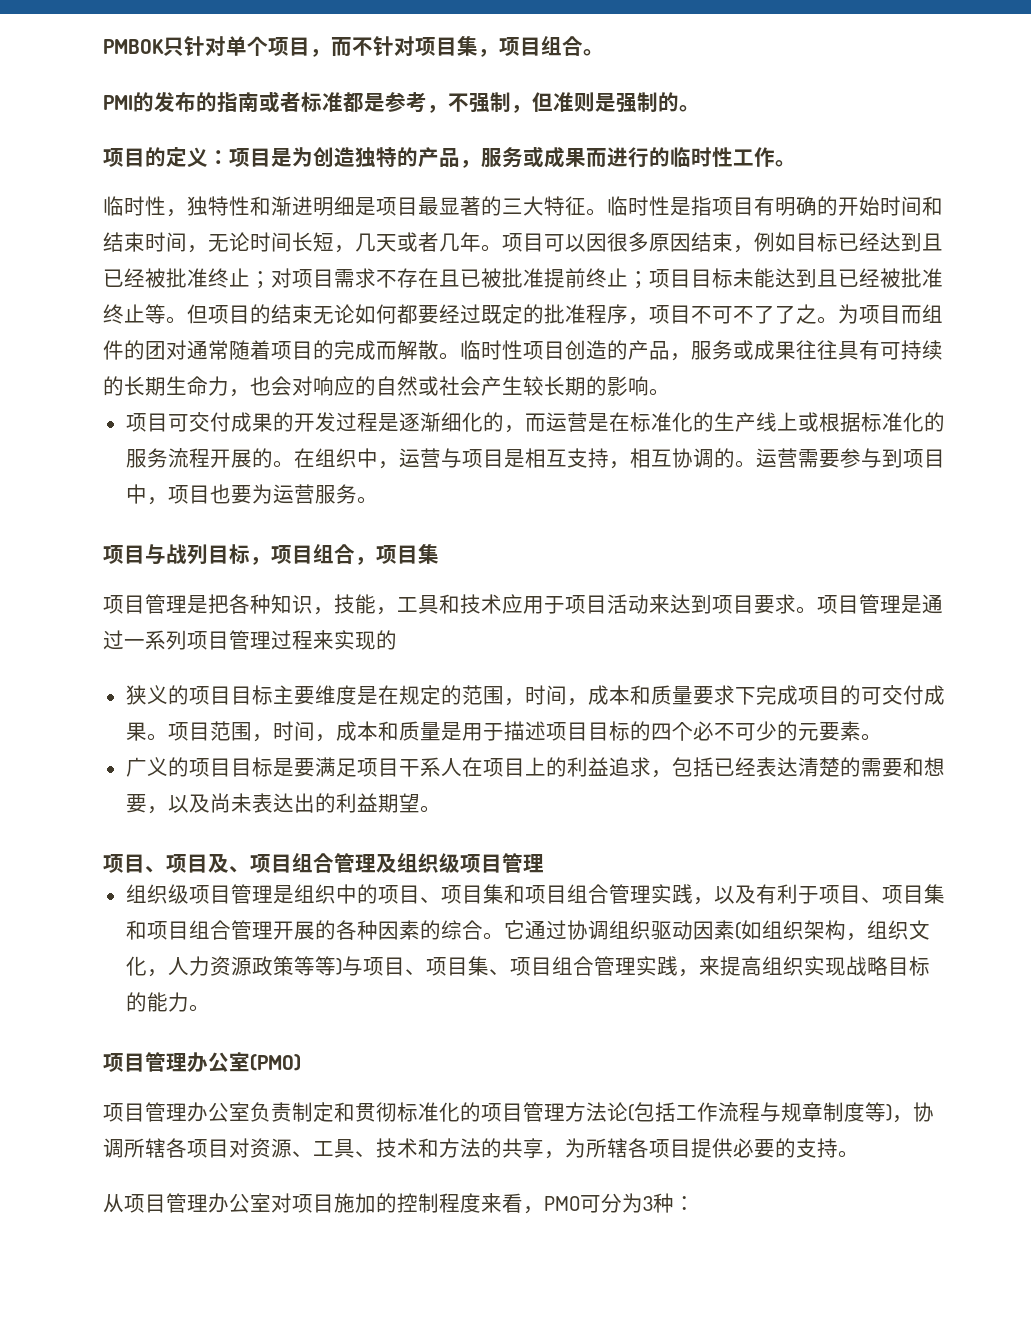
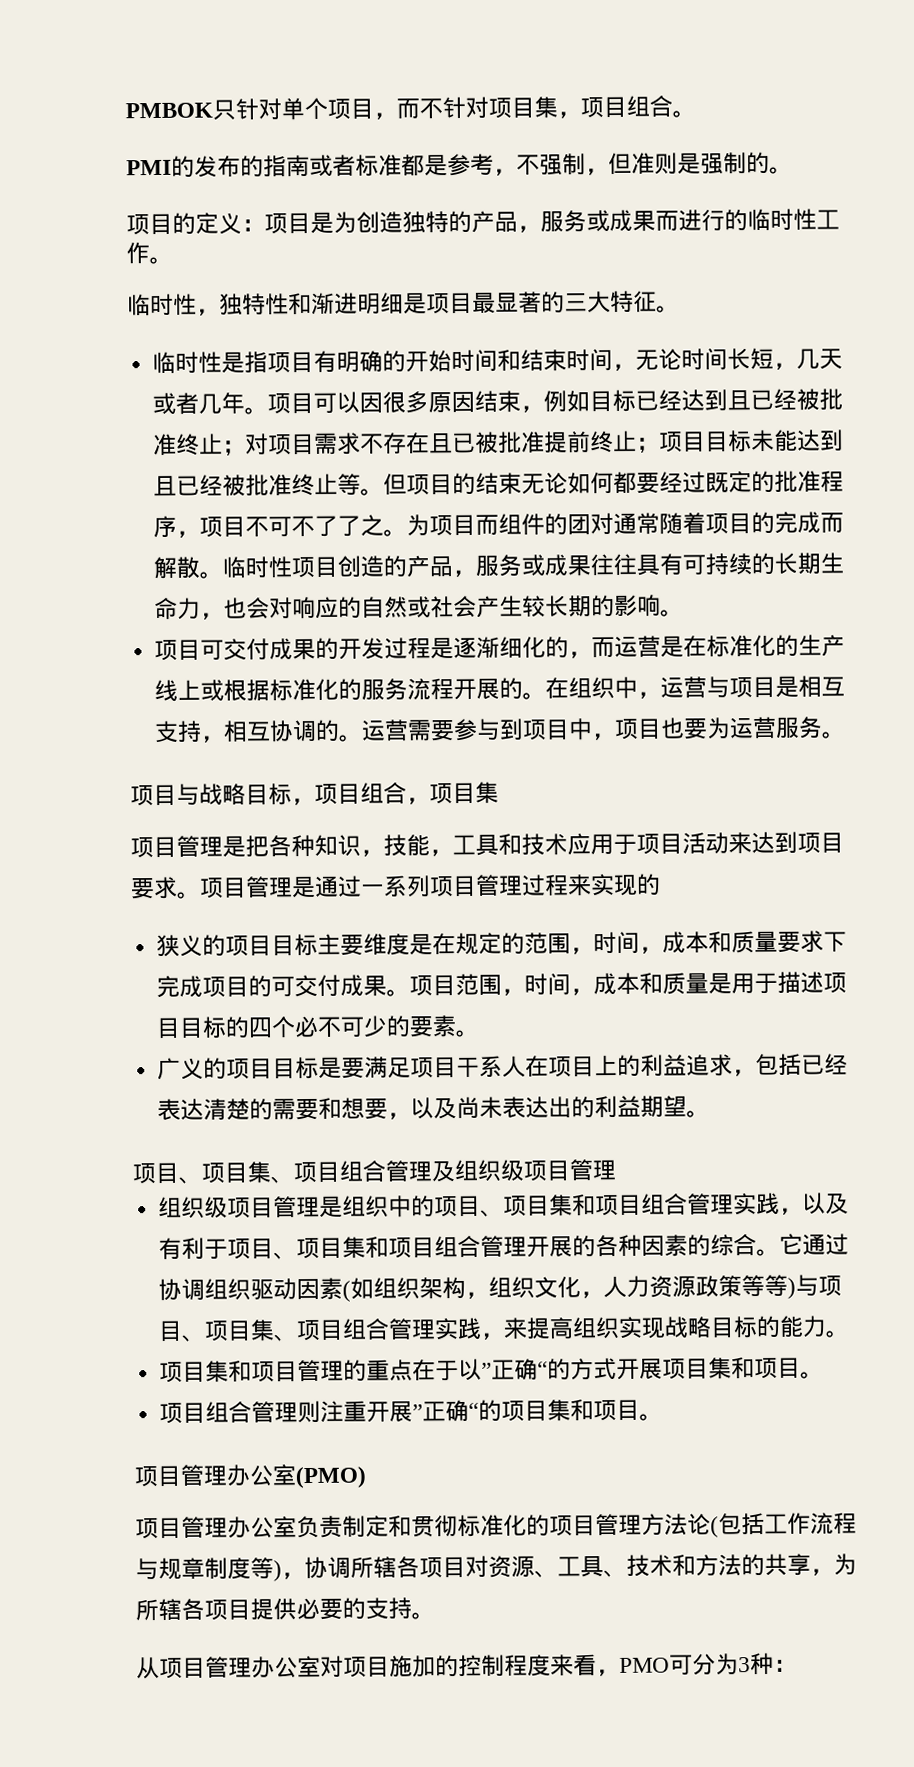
(607, 212) none -> (680, 309) //
[187,544,208,565] 列 -> [222,783,246,806] 略
[797,723,819,741] 元 -> (412, 1026) none
[208,853,229,873] 及 -> [247,1161,271,1184] 集
(210, 1008) none -> [159,1357,825,1383] [159,1399,664,1424] // 项目集和项目管理的重点在于以”正确“的方式开展项目集和项目。 // 项目组合管理则注重开展”正确“的项目集和项目。

